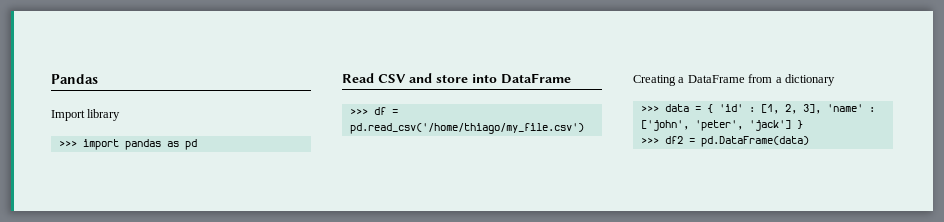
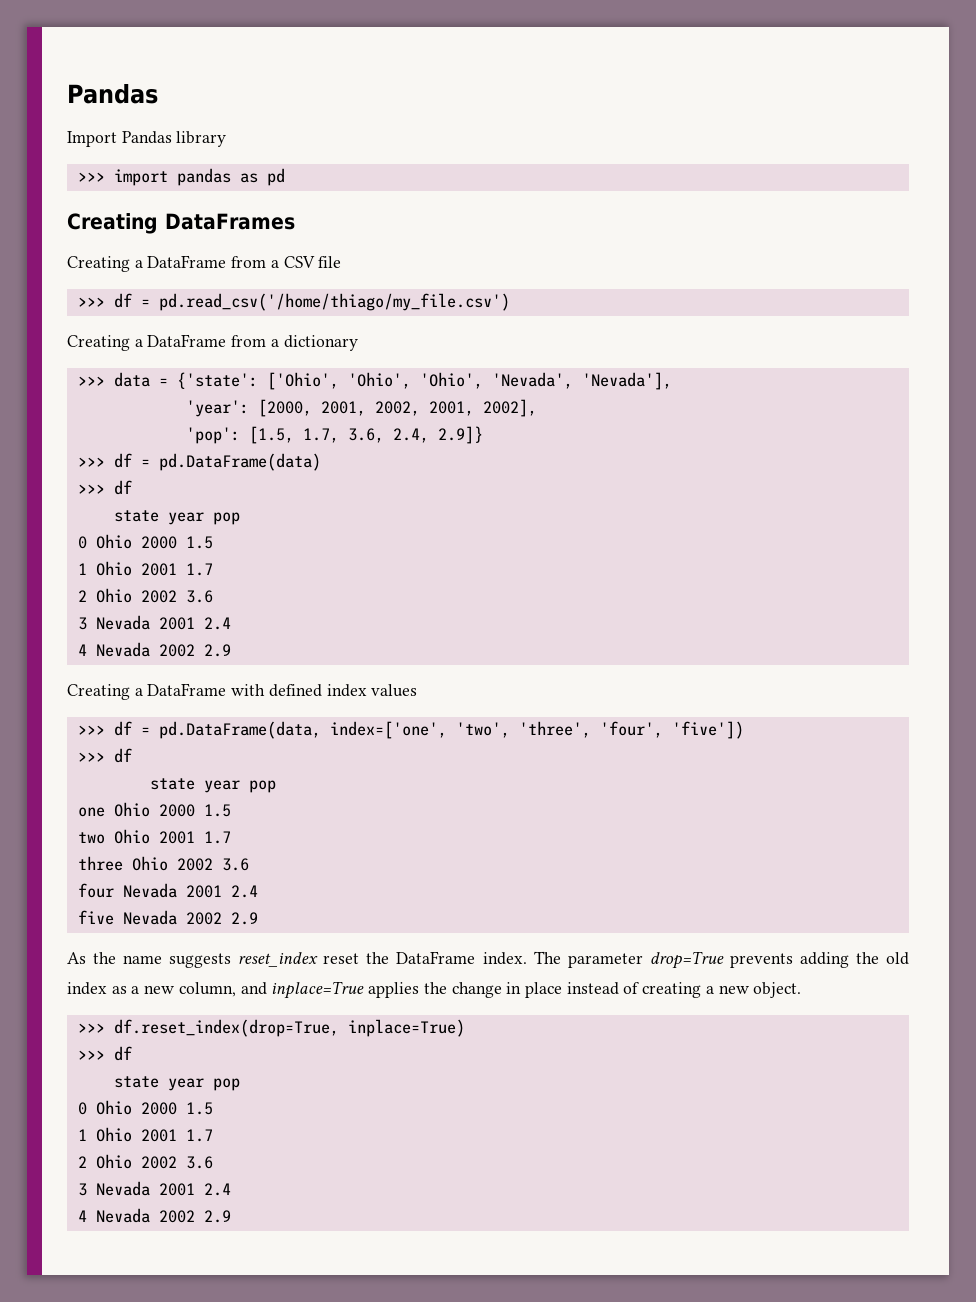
(85, 115) none -> [121,131,172,144] Pandas
[342,73,571,84] Read CSV and store into DataFrame -> [67,213,295,234] [67,255,342,272] Creating DataFrames // Creating a DataFrame from a CSV file
[706,104,875,114] [640,120,803,131] [640,136,683,144] { 'id' : [1, 2, 3], 'name' : ['john', 'peter', 'jack'] } // >>> df2 -> [176,372,672,390] [185,399,537,417] [185,426,483,444] [77,453,132,468] {'state': ['Ohio', 'Ohio', 'Ohio', 'Nevada', 'Nevada'], // 'year': [2000, 2001, 2002, 2001, 2002], // 'pop': [1.5, 1.7, 3.6, 2.4, 2.9]} // >>> df
(809, 141) none -> [77,480,132,495] [113,510,240,525] [77,534,213,549] [77,561,213,576] [77,588,213,603] [77,615,231,630] [77,642,231,657] [67,683,418,700] [77,721,744,739] [77,748,132,763] [149,778,276,793] [77,802,231,817] [77,829,231,844] [77,856,249,871] [77,883,258,898] [77,910,258,925] [67,951,910,969] [67,981,802,999] [77,1019,465,1037] [77,1046,132,1061] [113,1076,240,1091] [77,1100,213,1115] [77,1127,213,1142] [77,1154,213,1169] [77,1181,231,1196] [77,1208,231,1223] // >>> df // state year pop // 0 Ohio 2000 1.5 // 1 Ohio 2001 1.7 // 2 Ohio 2002 3.6 // 3 Nevada 2001 2.4 // 4 Nevada 2002 2.9 // Creating a DataFrame with defined index values // >>> df = pd.DataFrame(data, index=['one', 'two', 'three', 'four', 'five']) // >>> df // state year pop // one Ohio 2000 1.5 // two Ohio 2001 1.7 // three Ohio 2002 3.6 // four Nevada 2001 2.4 // five Nevada 2002 2.9 // As the name suggests reset_index reset the DataFrame index. The parameter drop=True prevents adding the old index as a new column, and inplace=True applies the change in place instead of creating a new object. // >>> df.reset_index(drop=True, inplace=True) // >>> df // state year pop // 0 Ohio 2000 1.5 // 1 Ohio 2001 1.7 // 2 Ohio 2002 3.6 // 3 Nevada 2001 2.4 // 4 Nevada 2002 2.9

